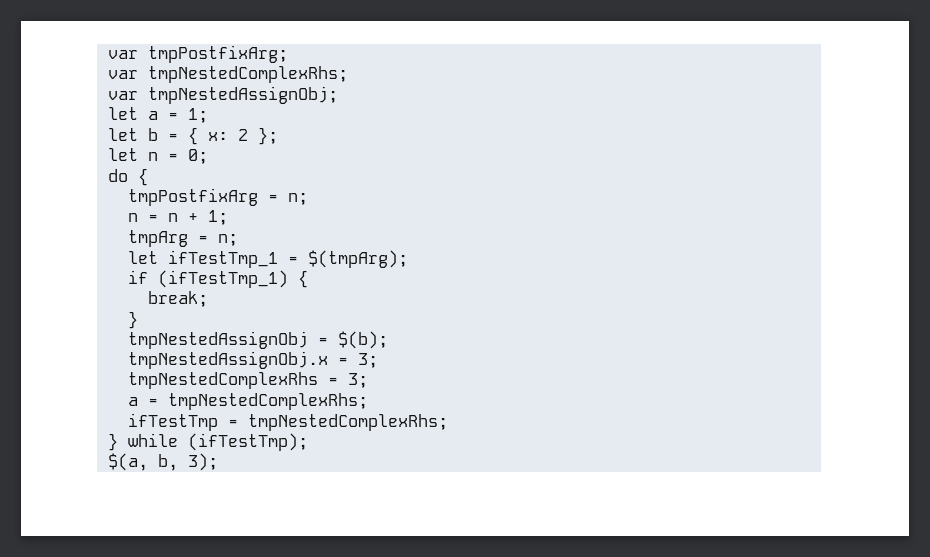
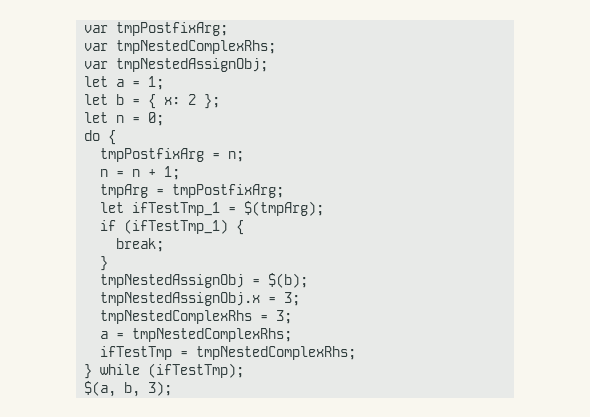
[217,234,238,246] n; -> [172,184,285,198] tmpPostfixArg;

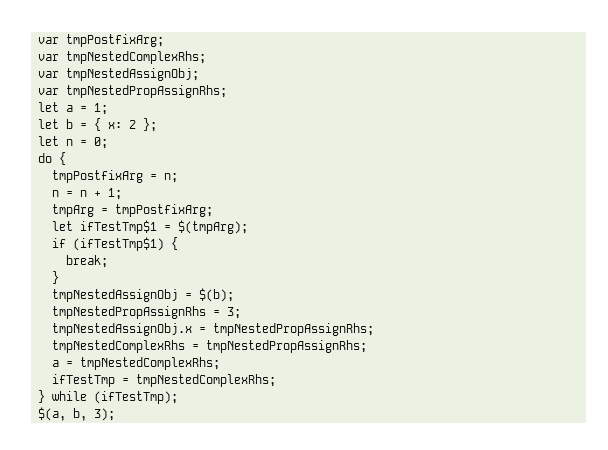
(269, 65) none -> [37,85,227,98] // var tmpNestedPropAssignRhs;
[132,202,221,216] ifTestTmp_1 -> [79,220,157,234] ifTestTmp$1
[124,219,229,234] (ifTestTmp_1) -> [72,237,164,251] (ifTestTmp$1)
[100,292,301,306] tmpNestedAssignObj.x = 3; -> [51,306,241,319] [51,323,374,336] tmpNestedPropAssignRhs = 3; // tmpNestedAssignObj.x = tmpNestedPropAssignRhs;
[276,310,293,324] 3; -> [205,340,367,353] tmpNestedPropAssignRhs;

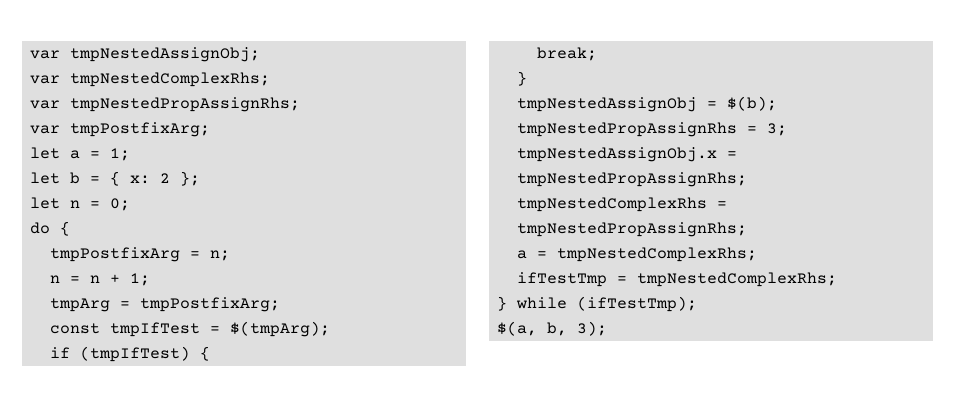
[37,34,164,47] var tmpPostfixArg; -> [30,47,261,62] var tmpNestedAssignObj;
[65,68,199,81] [37,85,227,98] tmpNestedAssignObj; // var tmpNestedPropAssignRhs; -> [70,97,301,112] [30,122,211,137] tmpNestedPropAssignRhs; // var tmpPostfixArg;
[51,220,157,234] let ifTestTmp$1 -> [50,322,201,337] const tmpIfTest
[72,237,164,251] (ifTestTmp$1) -> [80,346,191,362] (tmpIfTest)

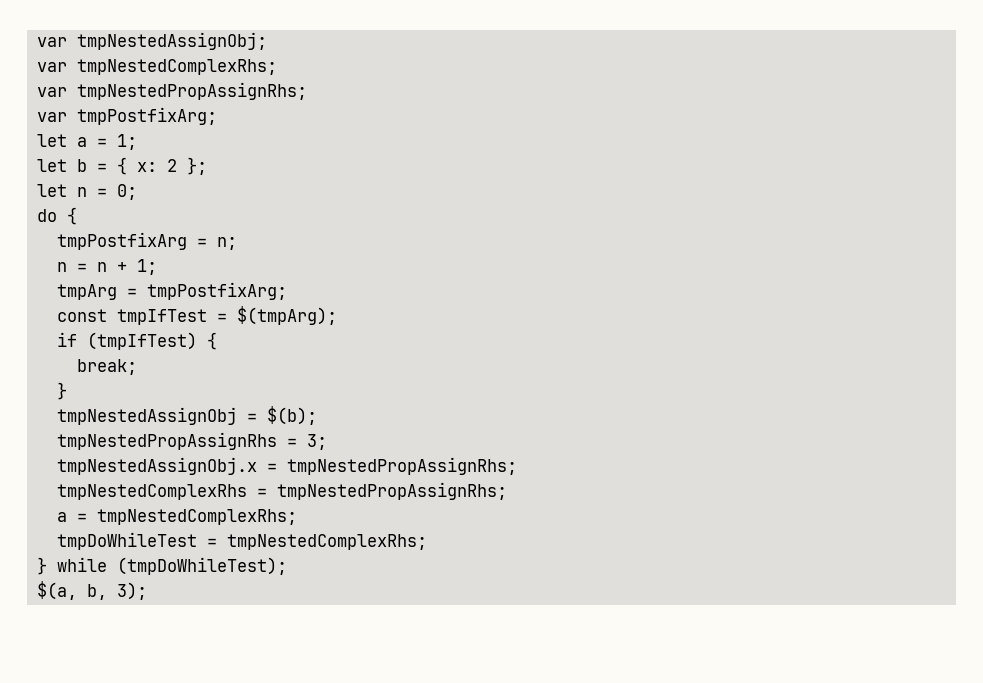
[517,272,608,287] ifTestTmp -> [56,532,197,550] tmpDoWhileTest
[577,296,698,312] (ifTestTmp); -> [116,557,287,575] (tmpDoWhileTest);

